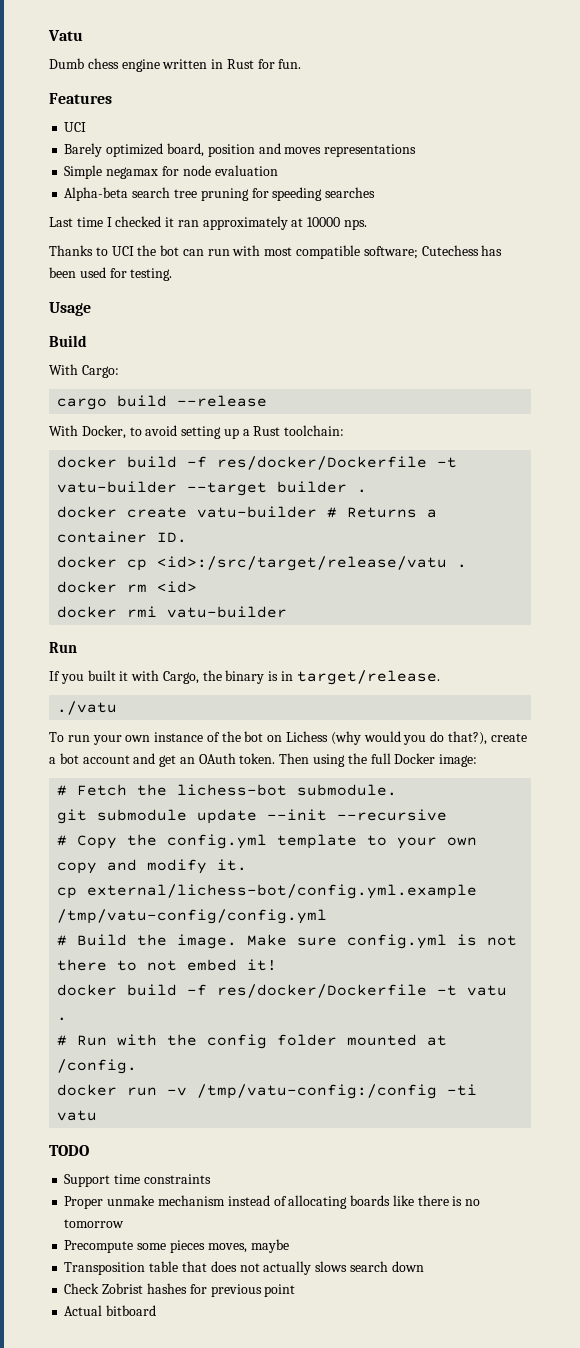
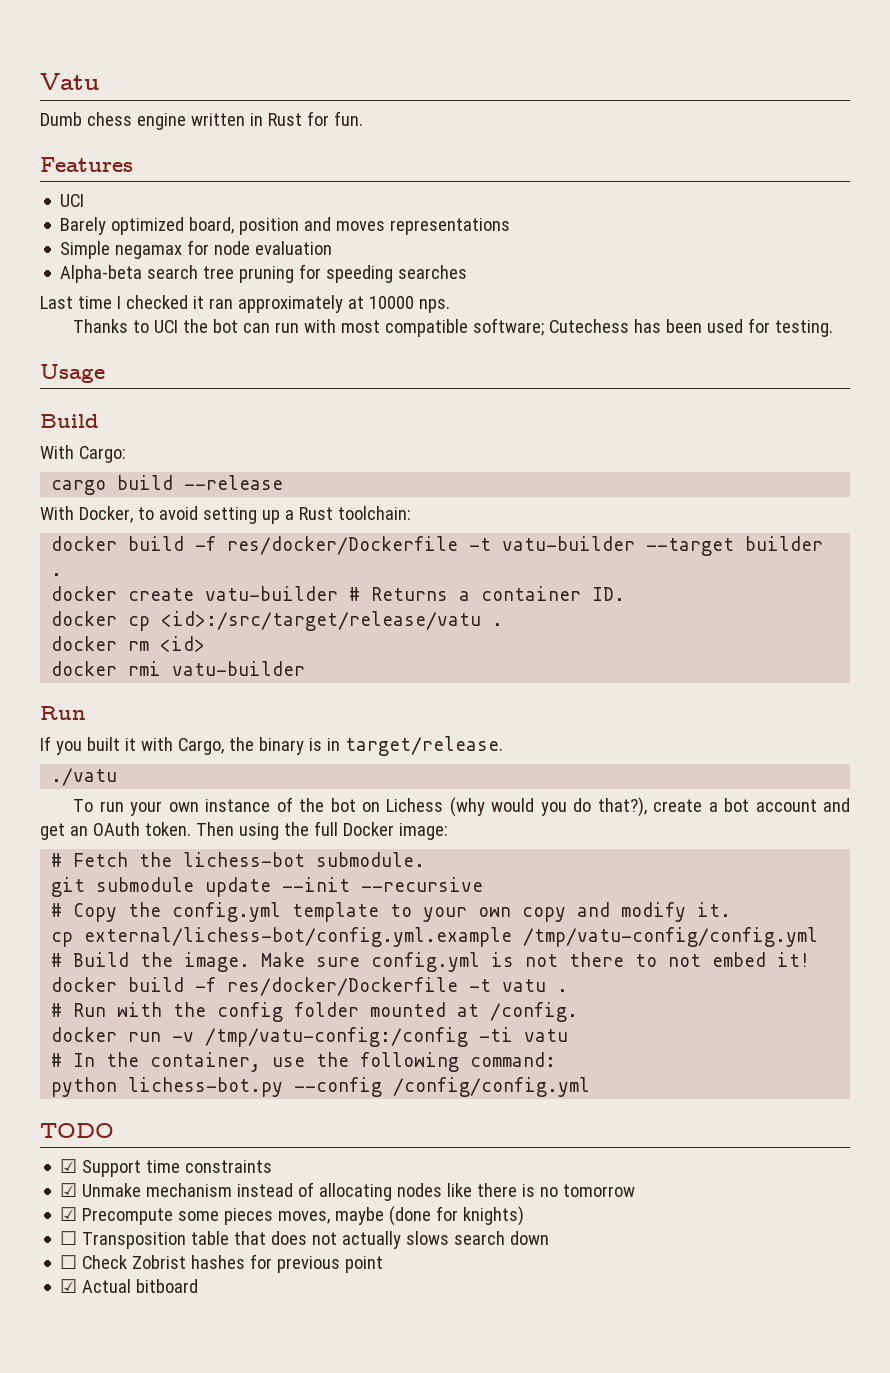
(98, 1115) none -> [51,1052,557,1072] [51,1077,591,1097] // # In the container, use the following command: // python lichess-bot.py --config /config/config.yml
(89, 1150) none -> [60,1159,78,1173] ☑
[64,1195,155,1209] Proper unmake -> [60,1183,142,1197] ☑ Unmake
[350,1195,391,1206] boards -> [397,1183,443,1197] nodes
(125, 1223) none -> [60,1207,78,1221] ☑
(289, 1246) // -> [389,1206,525,1226] [60,1231,78,1245] (done for knights) // ☐
(424, 1266) none -> [60,1255,78,1269] ☐
(296, 1290) none -> [60,1279,78,1293] ☑

